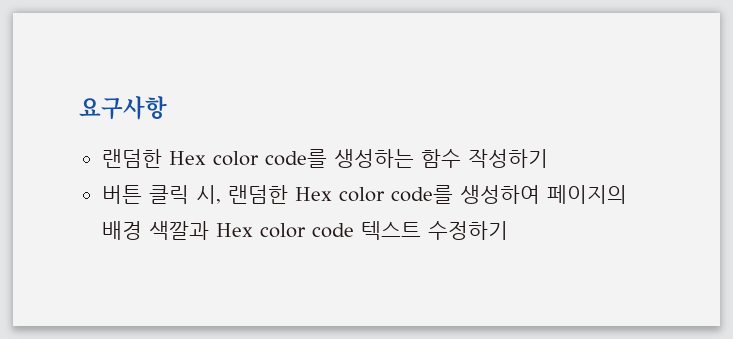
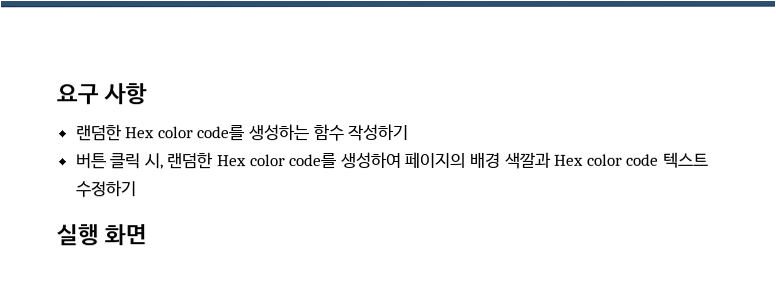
[79,96,167,120] 요구사항 -> [56,83,148,105] 요구 사항
(508, 230) none -> [57,224,149,246] // 실행 화면

